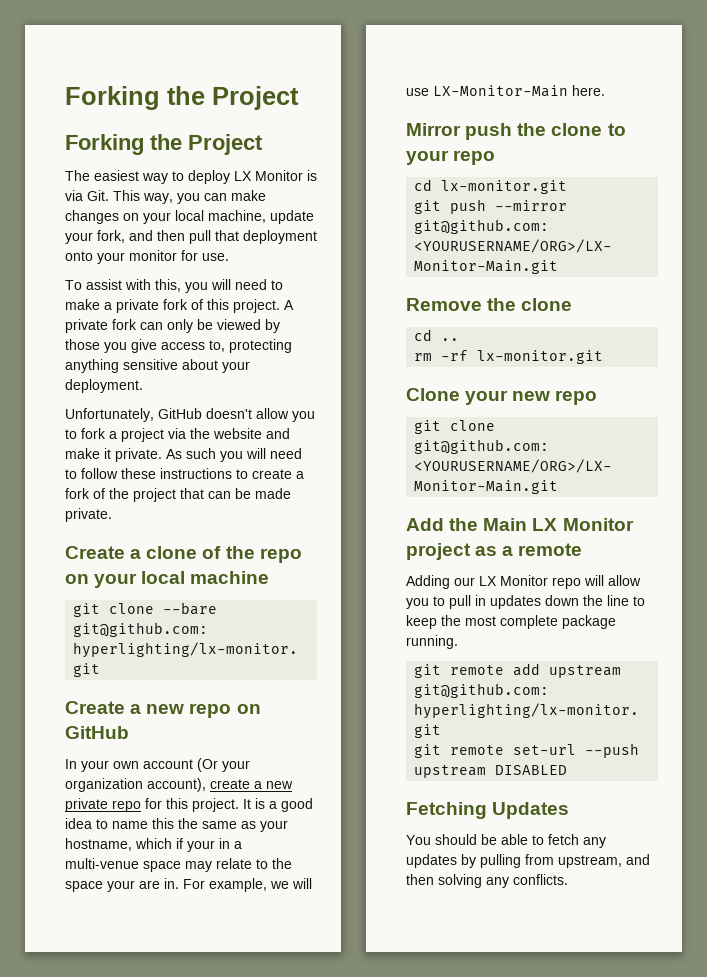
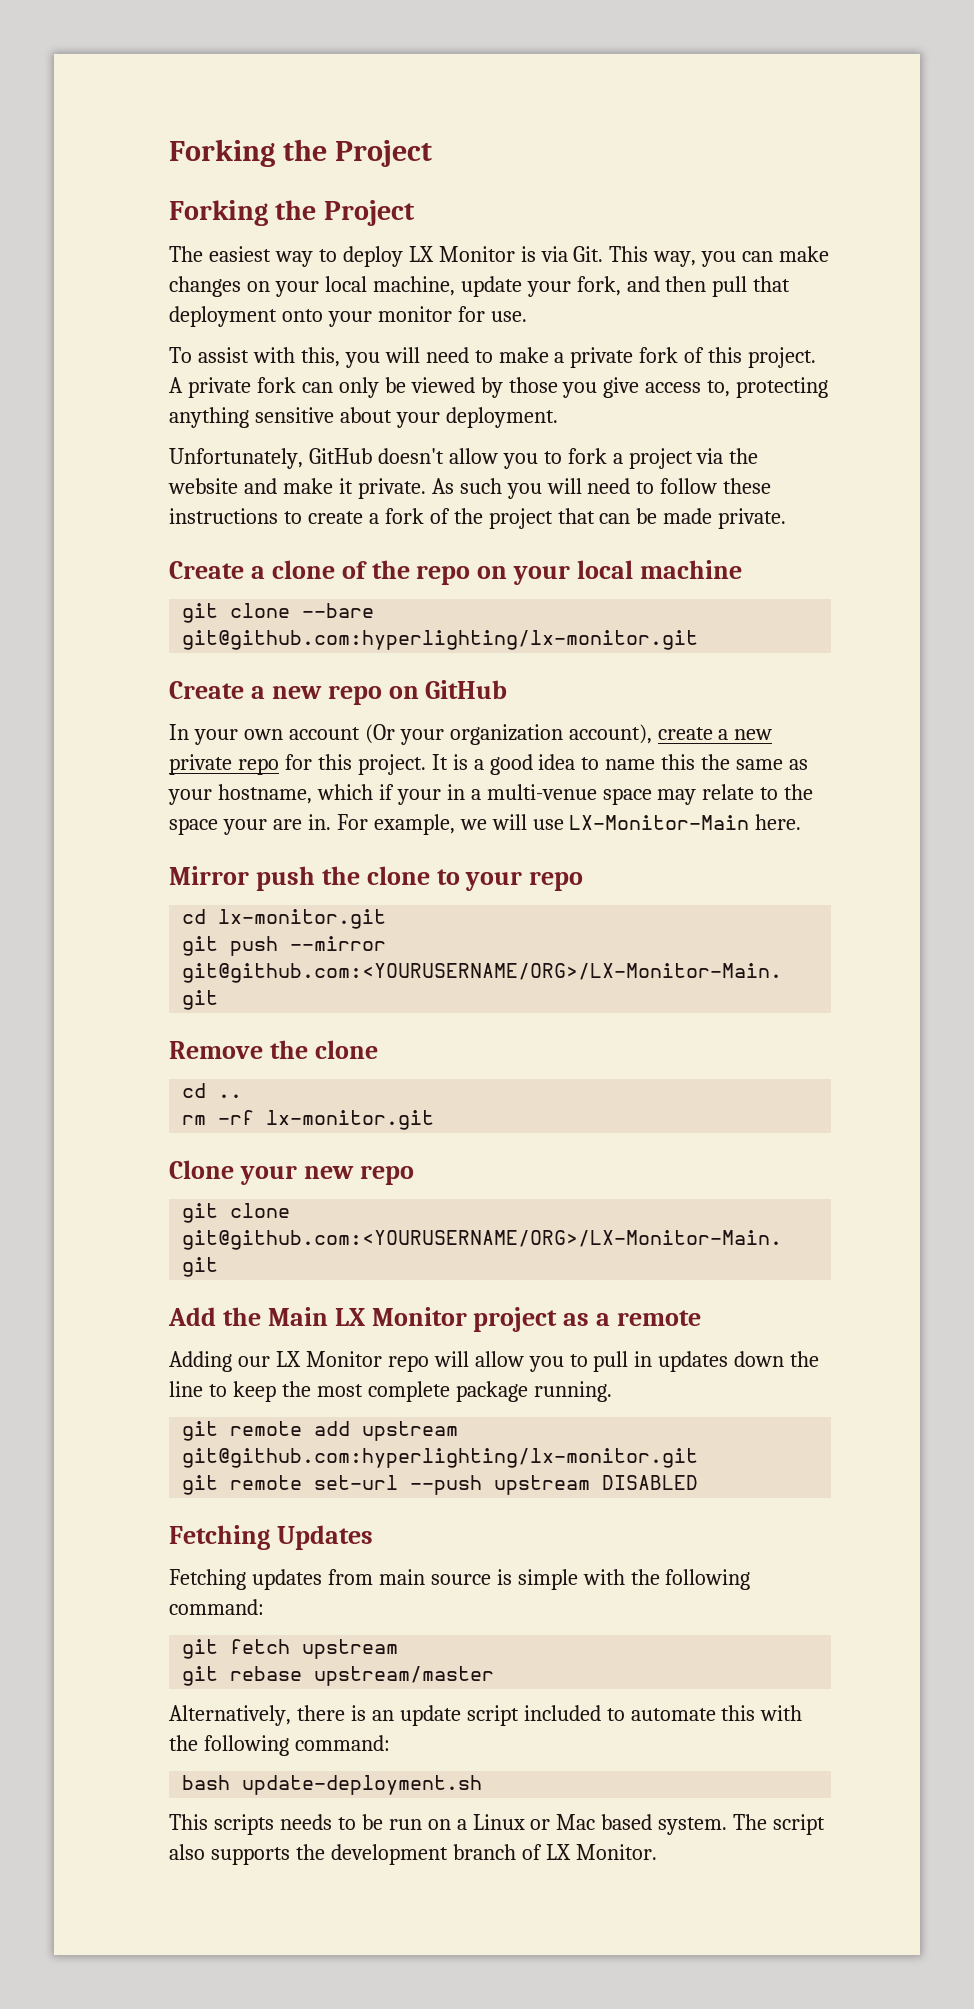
[406,834,606,848] [406,854,650,868] [406,874,568,888] You should be able to fetch any updates by pulling from upstream, and then solving any conflicts. -> [169,1569,751,1590] [169,1599,264,1615] [182,1639,399,1659] [182,1666,495,1686] [169,1705,803,1726] [169,1735,390,1756] [182,1775,483,1795] [169,1814,826,1835] [169,1844,657,1865] Fetching updates from main source is simple with the following command: // git fetch upstream // git rebase upstream/master // Alternatively, there is an update script included to automate this with the following command: // bash update-deployment.sh // This scripts needs to be run on a Linux or Mac based system. The script also supports the development branch of LX Monitor.

